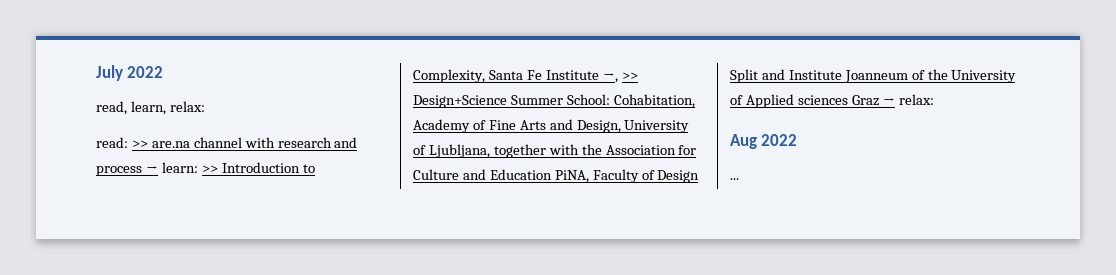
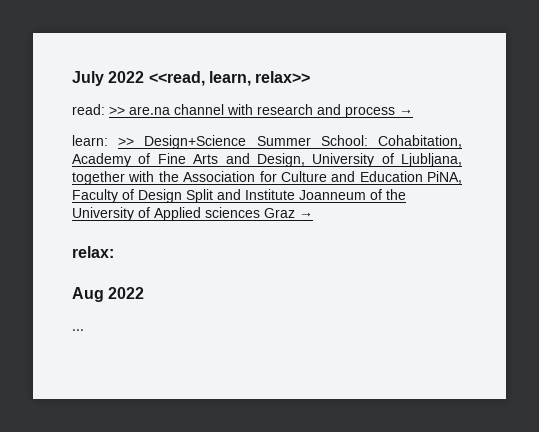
[96,101,205,115] // read, learn, relax: -> [148,71,311,86] <<read, learn, relax>>
(158, 169) none -> (413, 112) //
[221,162,315,173] [413,69,638,83] Introduction to Complexity, Santa Fe Institute →, >> -> (135, 141) none
(895, 101) none -> (313, 215) //

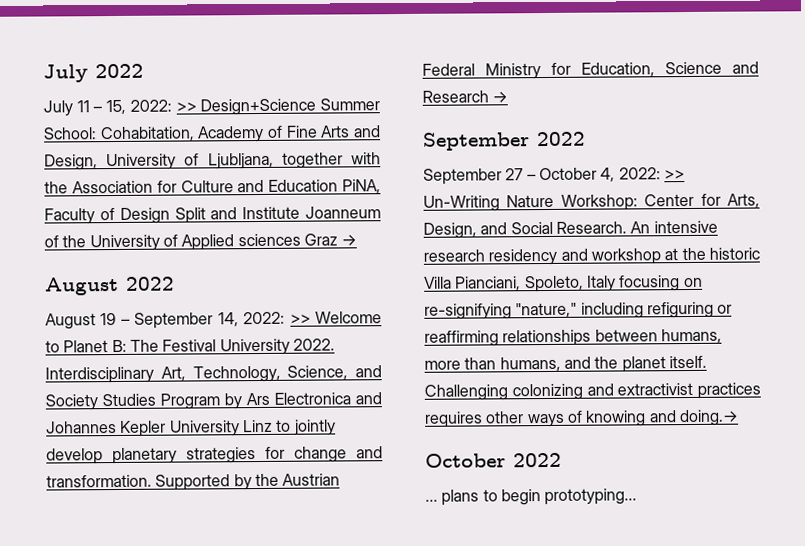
[148,71,311,86] [72,104,413,118] [72,135,108,146] <<read, learn, relax>> // read: >> are.na channel with research and process → // learn: -> [43,99,172,117] // July 11 – 15, 2022:
[72,246,114,258] [72,287,145,302] [72,329,84,331] relax: // Aug 2022 // ... -> [45,276,175,296] [45,311,382,330] [45,338,335,356] [45,365,382,384] [45,392,382,411] [46,419,336,437] [46,446,383,465] [46,473,341,491] [422,61,759,80] [422,90,509,103] [423,131,586,151] [423,167,685,185] [423,193,760,212] [423,220,718,239] [423,247,760,266] [424,275,703,293] [424,301,733,320] [424,328,722,347] [424,355,707,373] [424,382,761,401] [424,409,739,428] [425,452,562,468] [425,488,638,506] August 2022 // August 19 – September 14, 2022: >> Welcome to Planet B: The Festival University 2022. Interdisciplinary Art, Technology, Science, and Society Studies Program by Ars Electronica and Johannes Kepler University Linz to jointly develop planetary strategies for change and transformation. Supported by the Austrian Federal Ministry for Education, Science and Research → // September 2022 // September 27 – October 4, 2022: >> Un-Writing Nature Workshop: Center for Arts, Design, and Social Research. An intensive research residency and workshop at the historic Villa Pianciani, Spoleto, Italy focusing on re-signifying "nature," including refiguring or reaffirming relationships between humans, more than humans, and the planet itself. Challenging colonizing and extractivist practices requires other ways of knowing and doing.→ // October 2022 // ... plans to begin prototyping...

